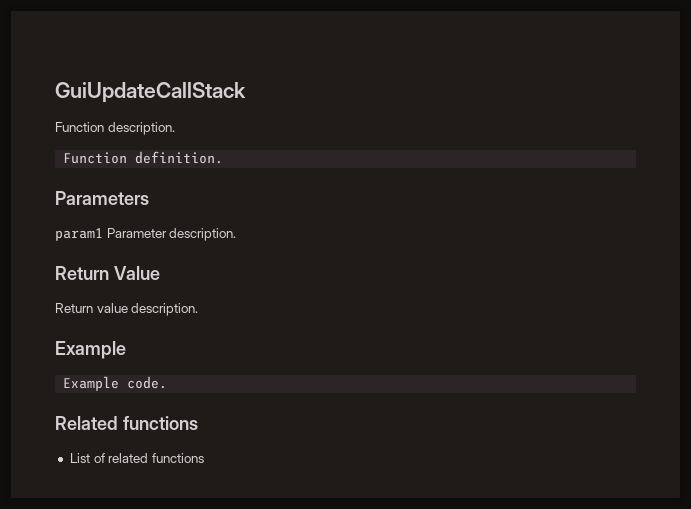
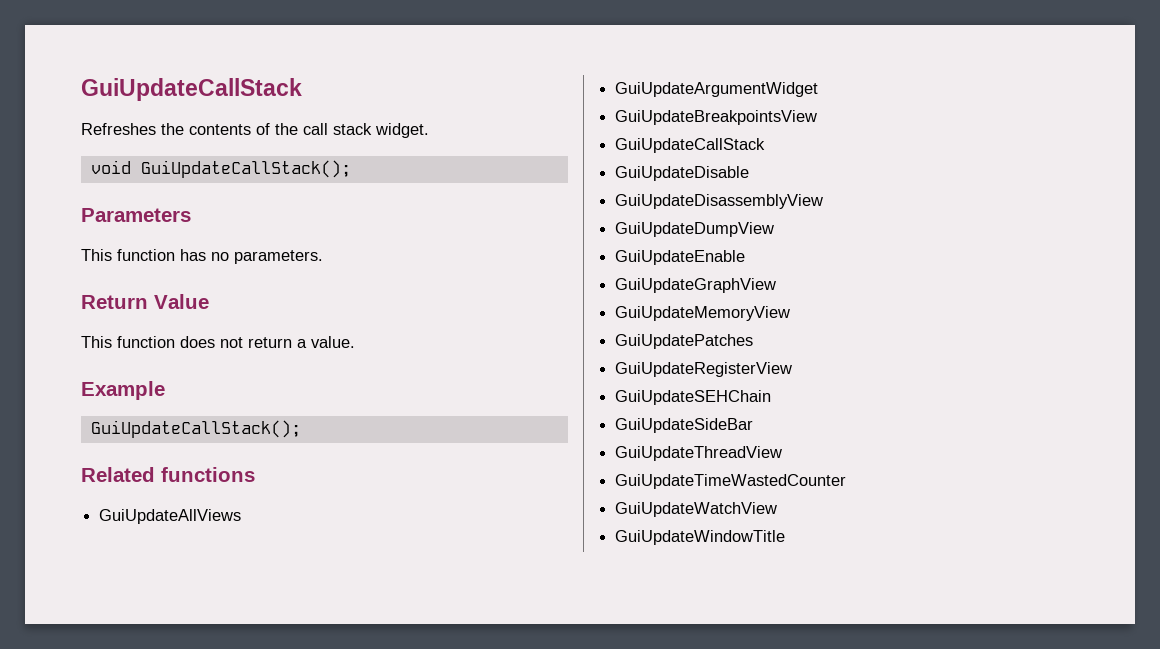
[55,82,246,103] [55,122,175,135] [63,151,224,164] [55,191,149,205] [55,228,237,241] [55,266,160,280] [55,303,199,316] GuiUpdateCallStack // Function description. // Function definition. // Parameters // param1 Parameter description. // Return Value // Return value description. -> [81,78,302,101] [81,123,429,138] [90,160,351,178] [81,208,191,222] [81,249,323,264] [81,294,209,309] [81,336,355,348] GuiUpdateCallStack // Refreshes the contents of the call stack widget. // void GuiUpdateCallStack(); // Parameters // This function has no parameters. // Return Value // This function does not return a value.
[63,376,168,391] Example code. -> [90,420,301,438] GuiUpdateCallStack();
[69,453,204,463] List of related functions -> [99,509,242,524] [615,82,819,97] [615,110,818,125] [615,138,766,153] [615,166,750,181] [615,194,824,209] [615,222,775,237] [615,250,746,265] [615,278,777,293] [615,306,791,321] [615,334,754,349] [615,362,793,377] [615,390,772,405] [615,418,754,433] [615,446,783,461] [615,474,847,489] [615,502,778,517] [615,530,786,545] GuiUpdateAllViews // GuiUpdateArgumentWidget // GuiUpdateBreakpointsView // GuiUpdateCallStack // GuiUpdateDisable // GuiUpdateDisassemblyView // GuiUpdateDumpView // GuiUpdateEnable // GuiUpdateGraphView // GuiUpdateMemoryView // GuiUpdatePatches // GuiUpdateRegisterView // GuiUpdateSEHChain // GuiUpdateSideBar // GuiUpdateThreadView // GuiUpdateTimeWastedCounter // GuiUpdateWatchView // GuiUpdateWindowTitle

